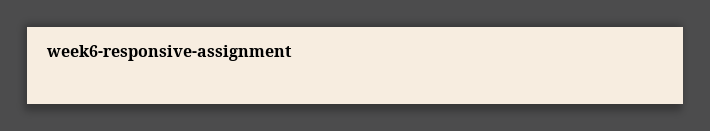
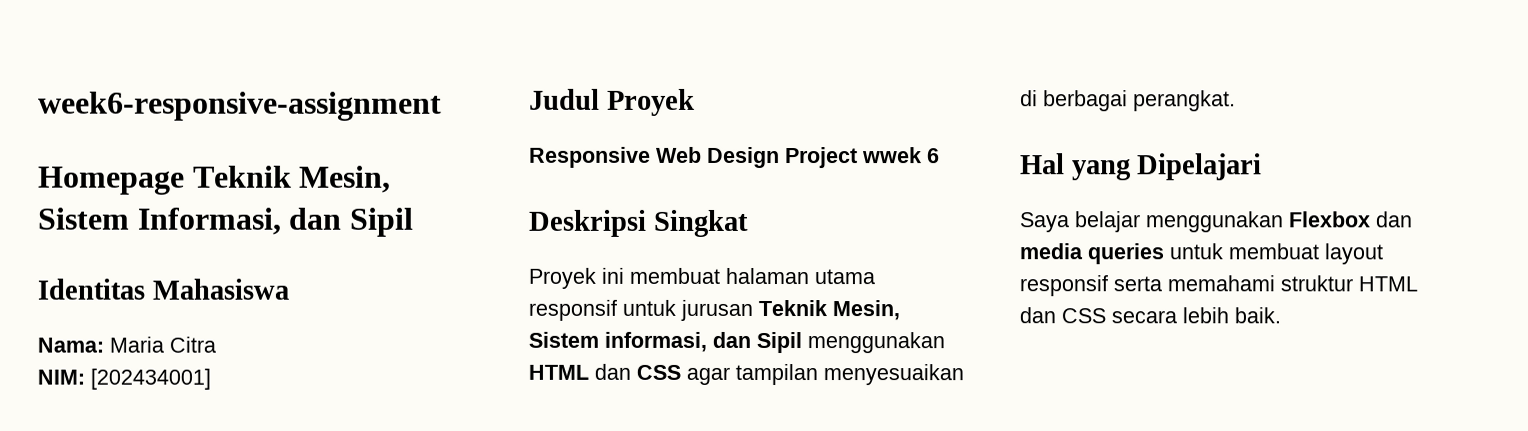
(292, 53) none -> [38,165,392,195] [37,207,414,237] [37,278,289,300] [37,336,216,353] [37,368,211,390] [529,88,695,116] [529,146,940,169] [528,209,749,237] [528,267,875,289] [528,299,900,321] [528,331,945,354] [528,363,964,386] [1020,90,1236,112] [1020,153,1263,181] [1019,211,1413,233] [1019,243,1383,265] [1019,275,1418,297] [1019,307,1281,324] // Homepage Teknik Mesin, Sistem Informasi, dan Sipil // Identitas Mahasiswa // Nama: Maria Citra // NIM: [202434001] // Judul Proyek // Responsive Web Design Project wwek 6 // Deskripsi Singkat // Proyek ini membuat halaman utama responsif untuk jurusan Teknik Mesin, Sistem informasi, dan Sipil menggunakan HTML dan CSS agar tampilan menyesuaikan di berbagai perangkat. // Hal yang Dipelajari // Saya belajar menggunakan Flexbox dan media queries untuk membuat layout responsif serta memahami struktur HTML dan CSS secara lebih baik.

